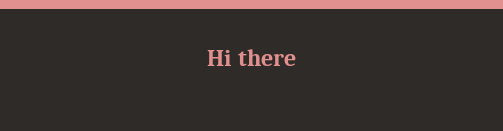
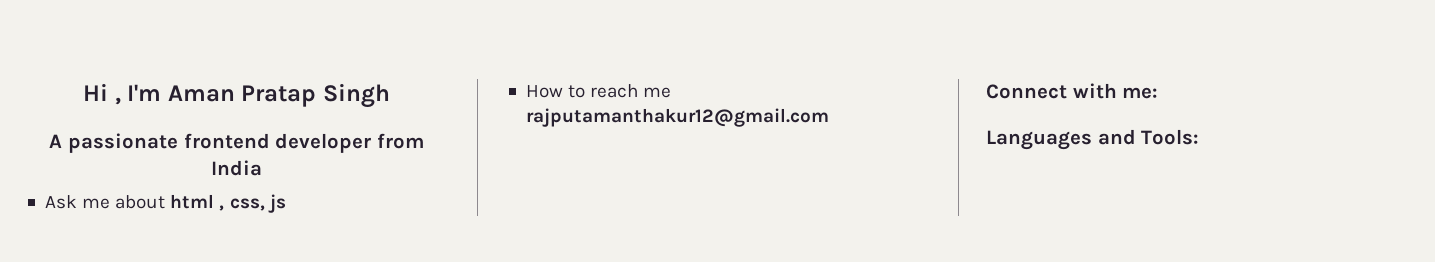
[237,49,296,66] there -> [114,83,390,108] [49,133,424,153] [211,160,262,176] [44,194,286,213] [525,84,672,98] [525,108,829,127] [986,83,1159,99] [986,129,1200,150] , I'm Aman Pratap Singh // A passionate frontend developer from India // Ask me about html , css, js // How to reach me rajputamanthakur12@gmail.com // Connect with me: // Languages and Tools:

